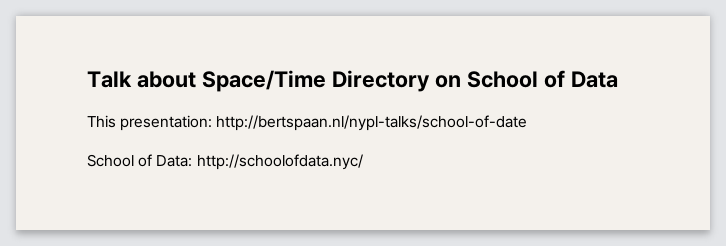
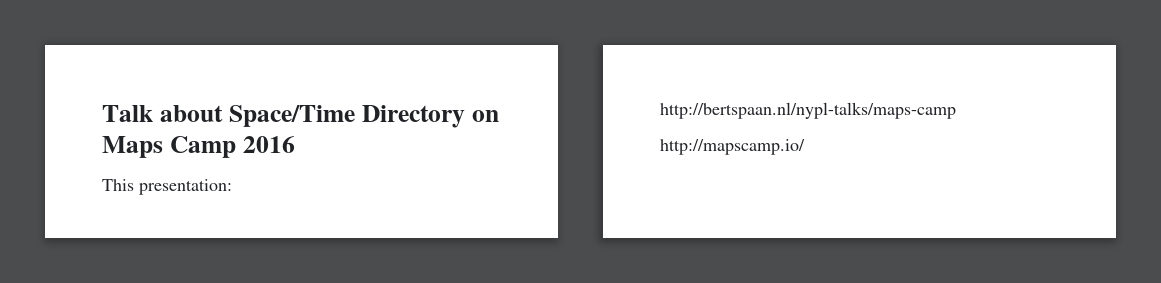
[466,70,618,88] School of Data -> [102,136,295,158] Maps Camp 2016
[216,115,528,131] [87,154,363,170] http://bertspaan.nl/nypl-talks/school-of-date // School of Data: http://schoolofdata.nyc/ -> [660,102,956,119] [660,139,805,155] http://bertspaan.nl/nypl-talks/maps-camp // http://mapscamp.io/

